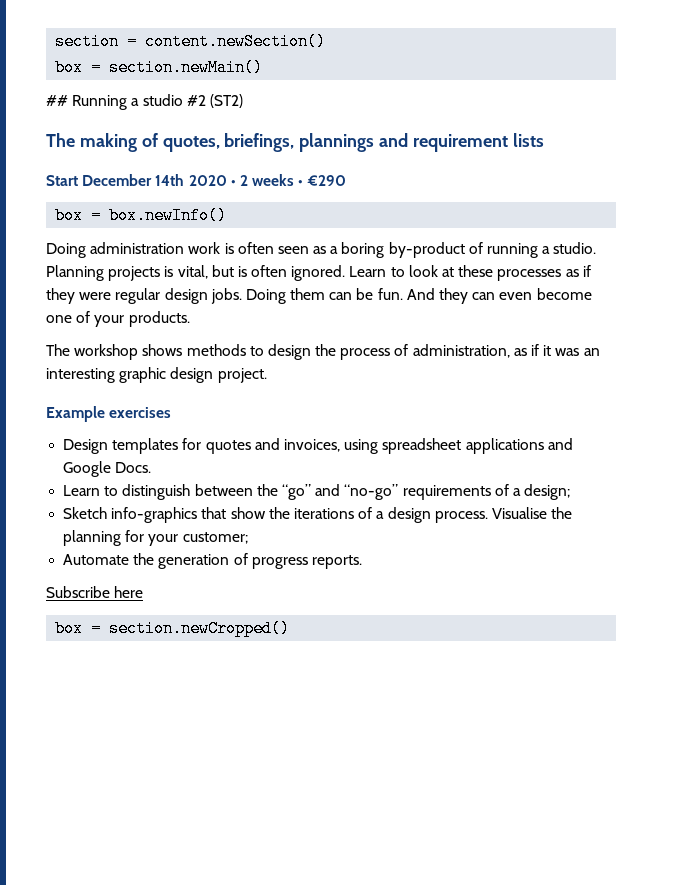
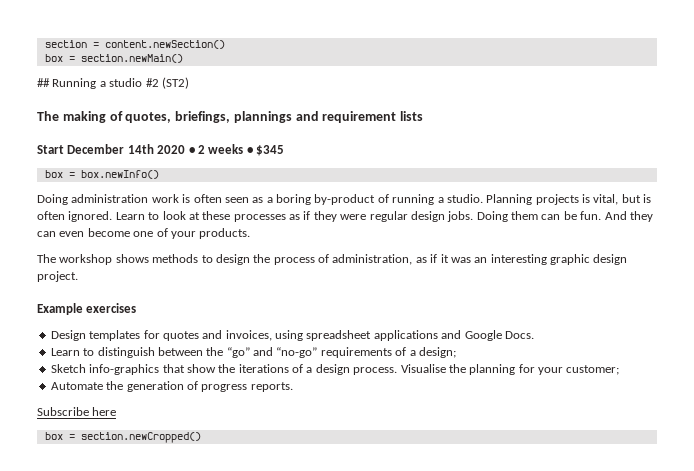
[307,175,347,186] €290 -> [256,145,284,156] $345

